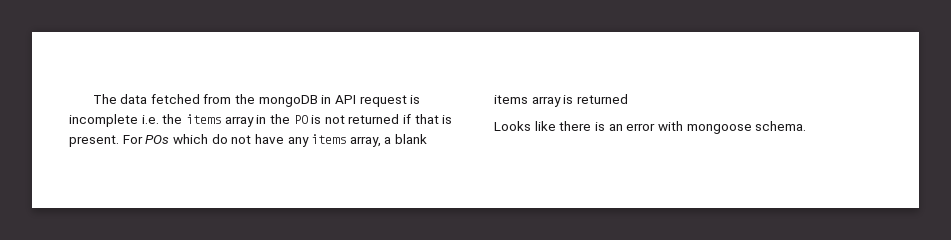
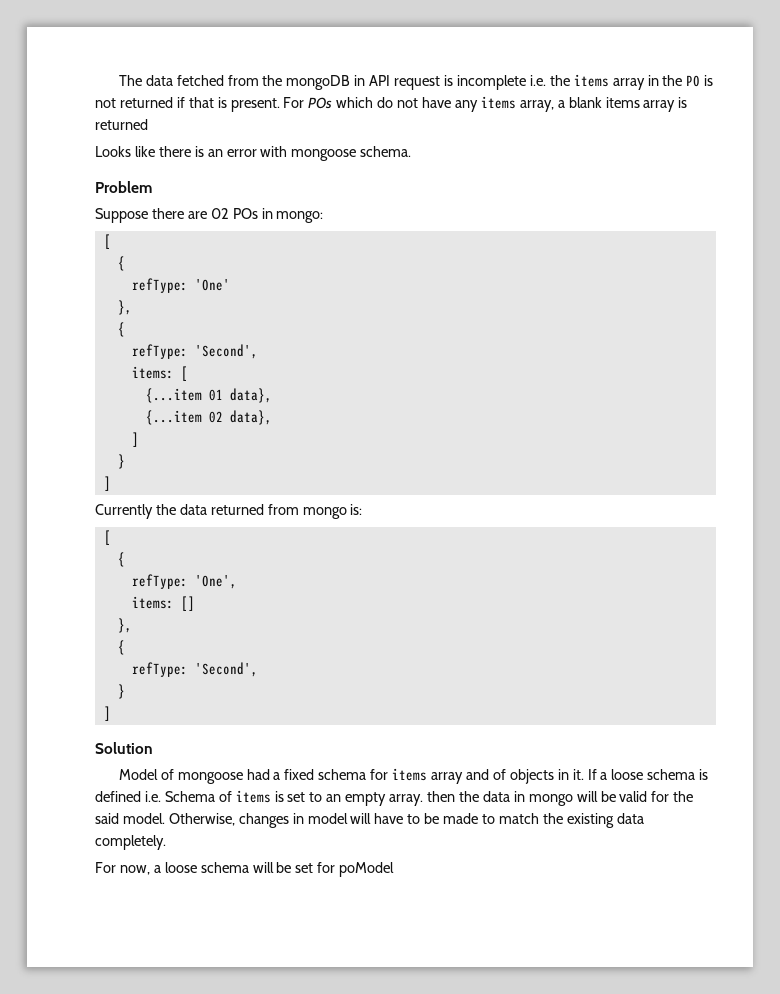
(807, 126) none -> [95,181,152,193] [95,208,324,223] [103,234,111,249] [117,256,125,271] [131,278,230,293] [117,300,132,315] [117,322,125,337] [131,344,258,359] [131,366,188,381] [145,388,272,403] [145,410,272,425] [131,432,139,447] [117,454,125,469] [103,476,111,491] [95,504,363,519] [103,530,111,545] [117,552,125,567] [131,574,237,589] [131,596,195,611] [117,618,132,633] [117,640,125,655] [131,662,258,677] [117,684,125,699] [103,706,111,721] [95,742,153,754] [118,768,709,784] [95,790,694,806] [95,813,644,828] [95,835,166,850] [95,862,395,877] // Problem // Suppose there are 02 POs in mongo: // [ // { // refType: 'One' // }, // { // refType: 'Second', // items: [ // {...item 01 data}, // {...item 02 data}, // ] // } // ] // Currently the data returned from mongo is: // [ // { // refType: 'One', // items: [] // }, // { // refType: 'Second', // } // ] // Solution // Model of mongoose had a fixed schema for items array and of objects in it. If a loose schema is defined i.e. Schema of items is set to an empty array. then the data in mongo will be valid for the said model. Otherwise, changes in model will have to be made to match the existing data completely. // For now, a loose schema will be set for poModel

